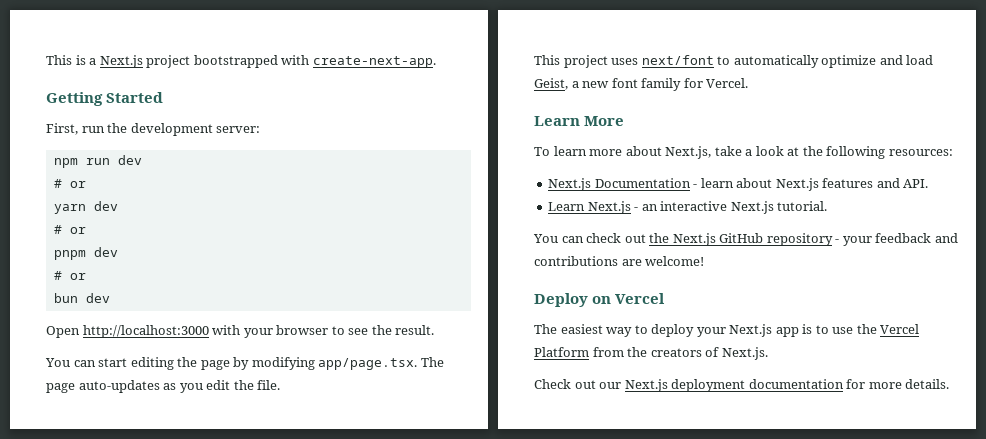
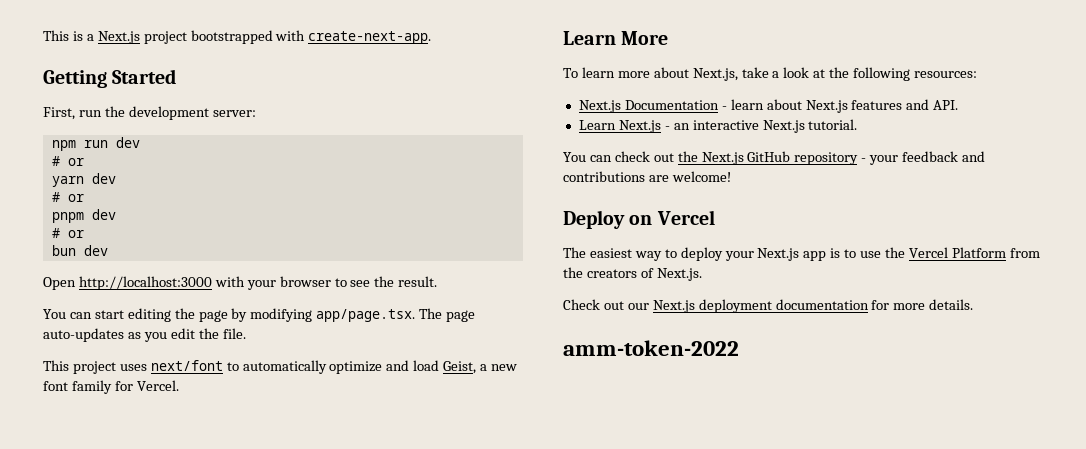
(950, 384) none -> [563,340,739,356] // amm-token-2022

